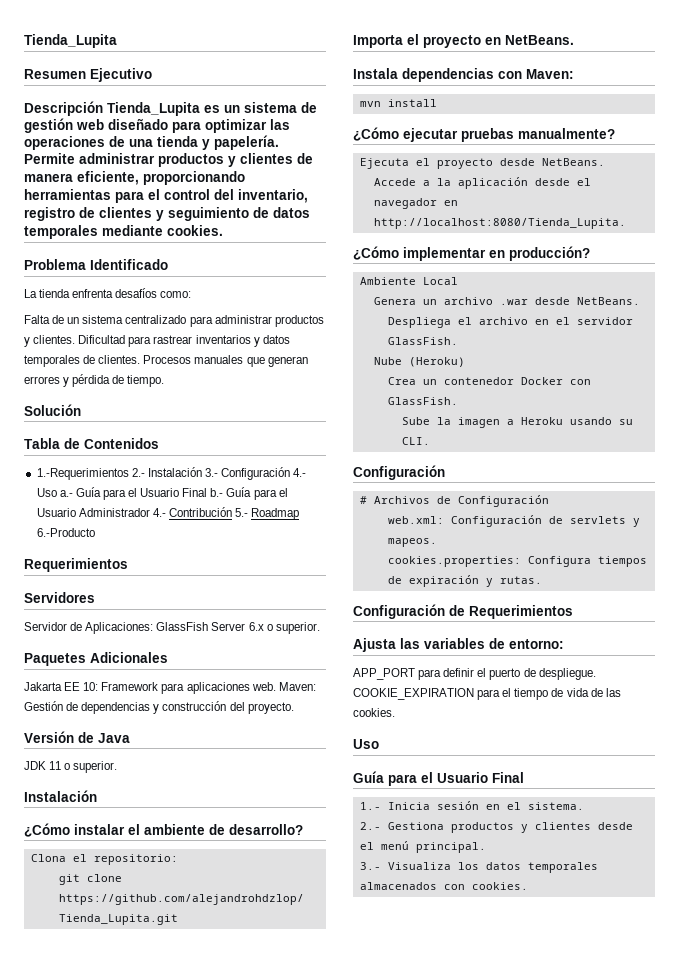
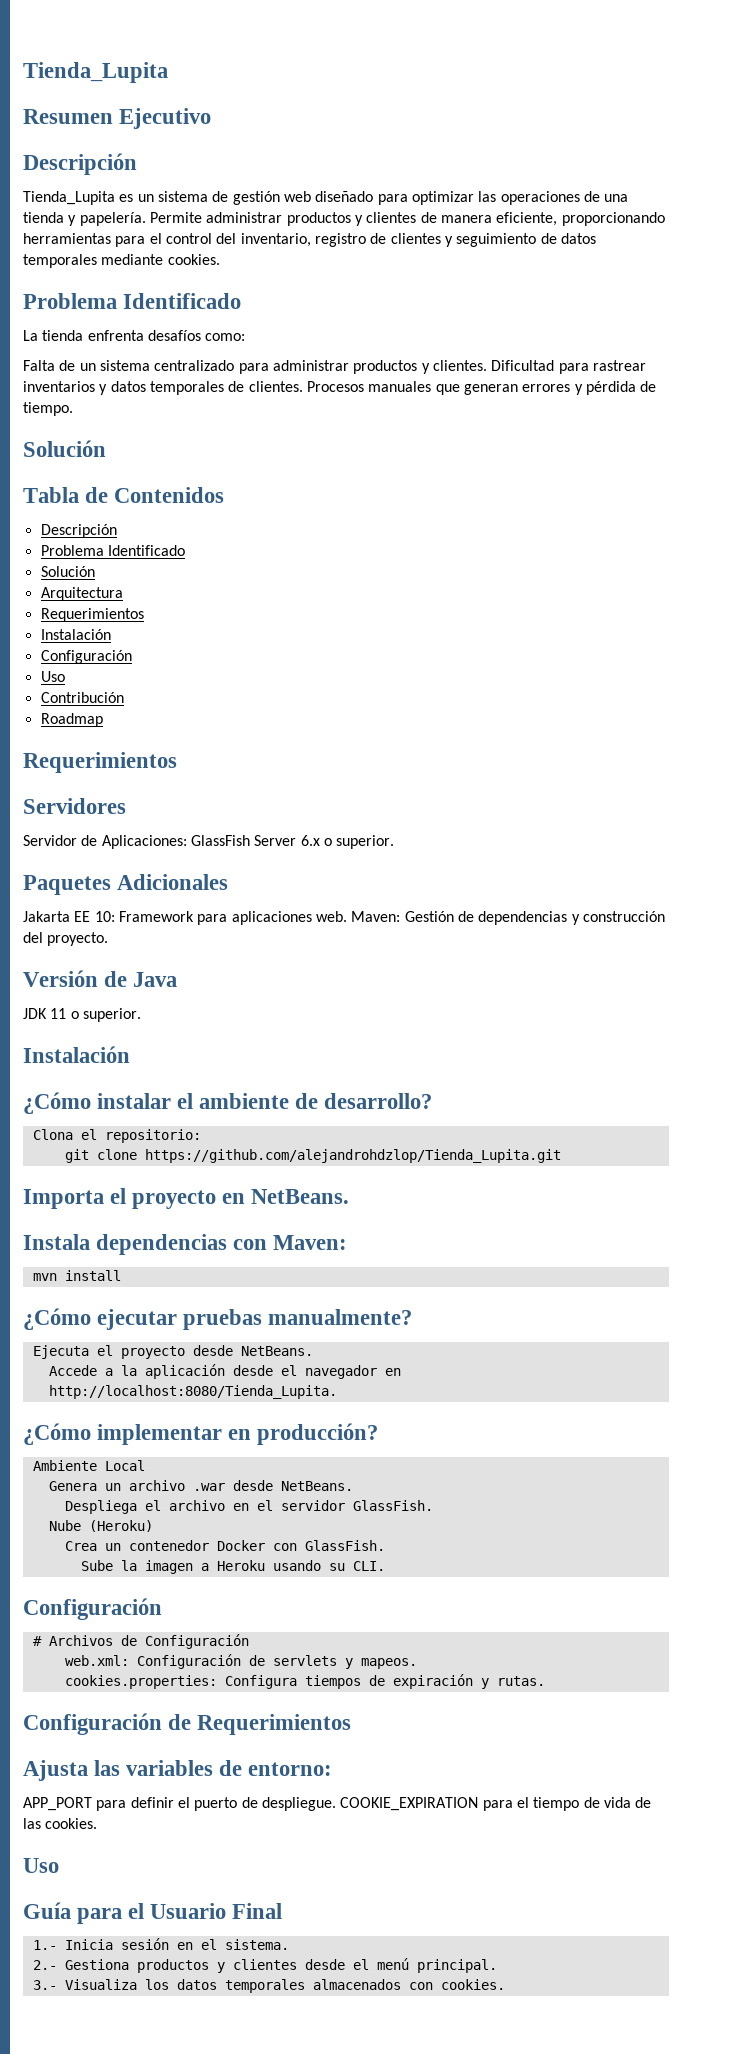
(103, 108) none -> (137, 164) //
[36,467,307,480] [36,487,288,500] [36,508,166,517] 1.-Requerimientos 2.- Instalación 3.- Configuración 4.- Uso a.- Guía para el Usuario Final b.- Guía para el Usuario Administrador 4.- -> [40,524,117,538] [40,545,185,556] [40,566,95,577] [40,587,123,601] [40,608,144,622] [40,629,111,640] [40,650,132,664] [40,671,65,682] Descripción // Problema Identificado // Solución // Arquitectura // Requerimientos // Instalación // Configuración // Uso //
[235,508,249,517] 5.- -> (124, 697) //
[36,528,95,537] 6.-Producto -> (103, 720) none

